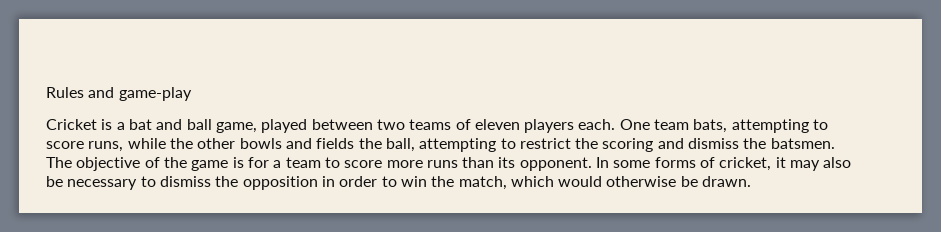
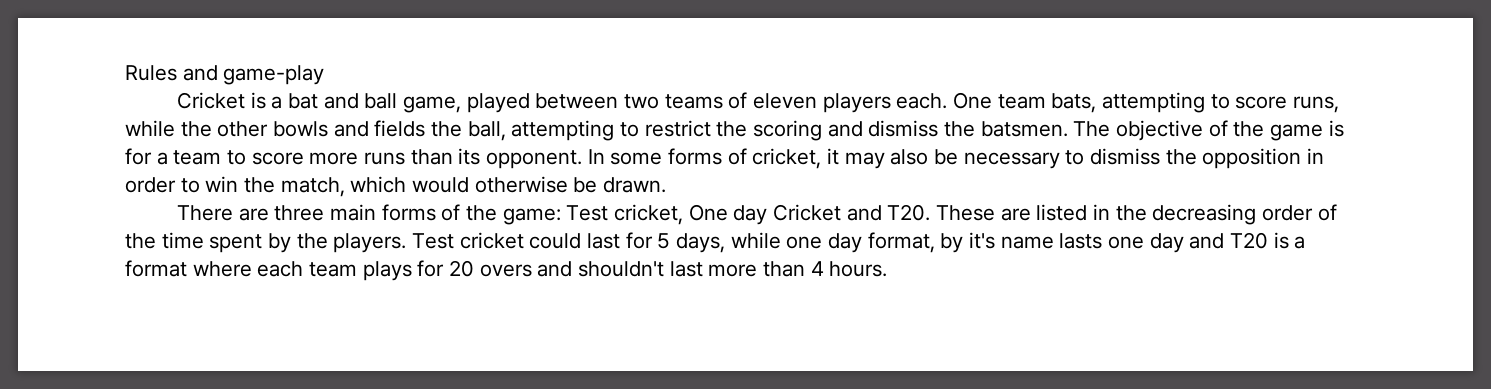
(752, 181) none -> [176,204,1337,225] [125,232,1306,253] [125,260,888,281] // There are three main forms of the game: Test cricket, One day Cricket and T20. These are listed in the decreasing order of the time spent by the players. Test cricket could last for 5 days, while one day format, by it's name lasts one day and T20 is a format where each team plays for 20 overs and shouldn't last more than 4 hours.

